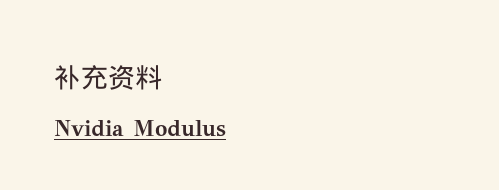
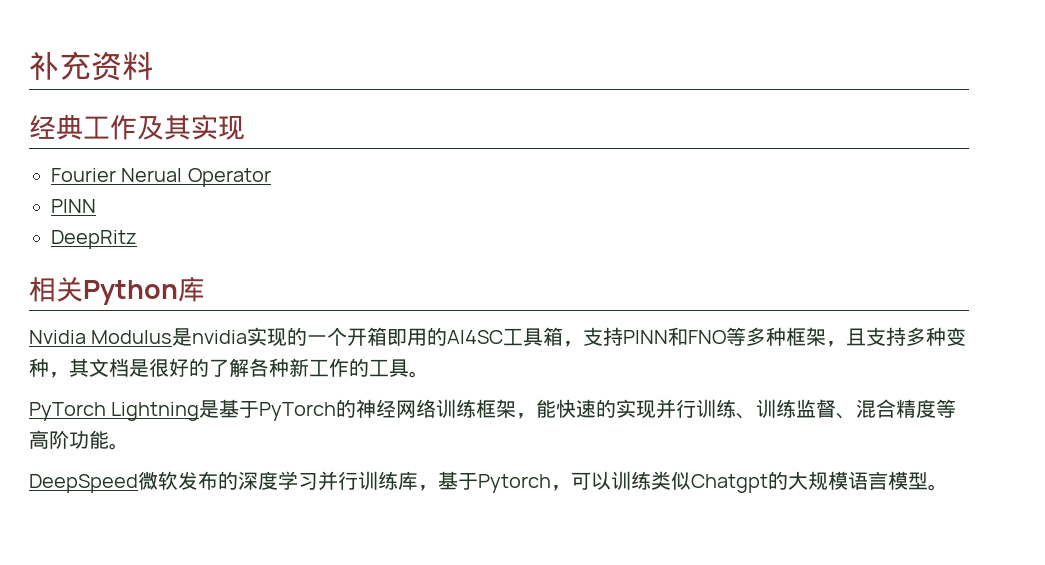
[54,120,226,137] Nvidia Modulus -> [29,114,245,140] [51,168,271,187] [51,199,96,213] [51,230,137,249] [29,277,205,305] [29,327,967,347] [29,358,429,378] [29,399,957,421] [29,430,129,450] [29,471,948,493] 经典工作及其实现 // Fourier Nerual Operator // PINN // DeepRitz // 相关Python库 // Nvidia Modulus是nvidia实现的一个开箱即用的AI4SC工具箱，支持PINN和FNO等多种框架，且支持多种变种，其文档是很好的了解各种新工作的工具。 // PyTorch Lightning是基于PyTorch的神经网络训练框架，能快速的实现并行训练、训练监督、混合精度等高阶功能。 // DeepSpeed微软发布的深度学习并行训练库，基于Pytorch，可以训练类似Chatgpt的大规模语言模型。

